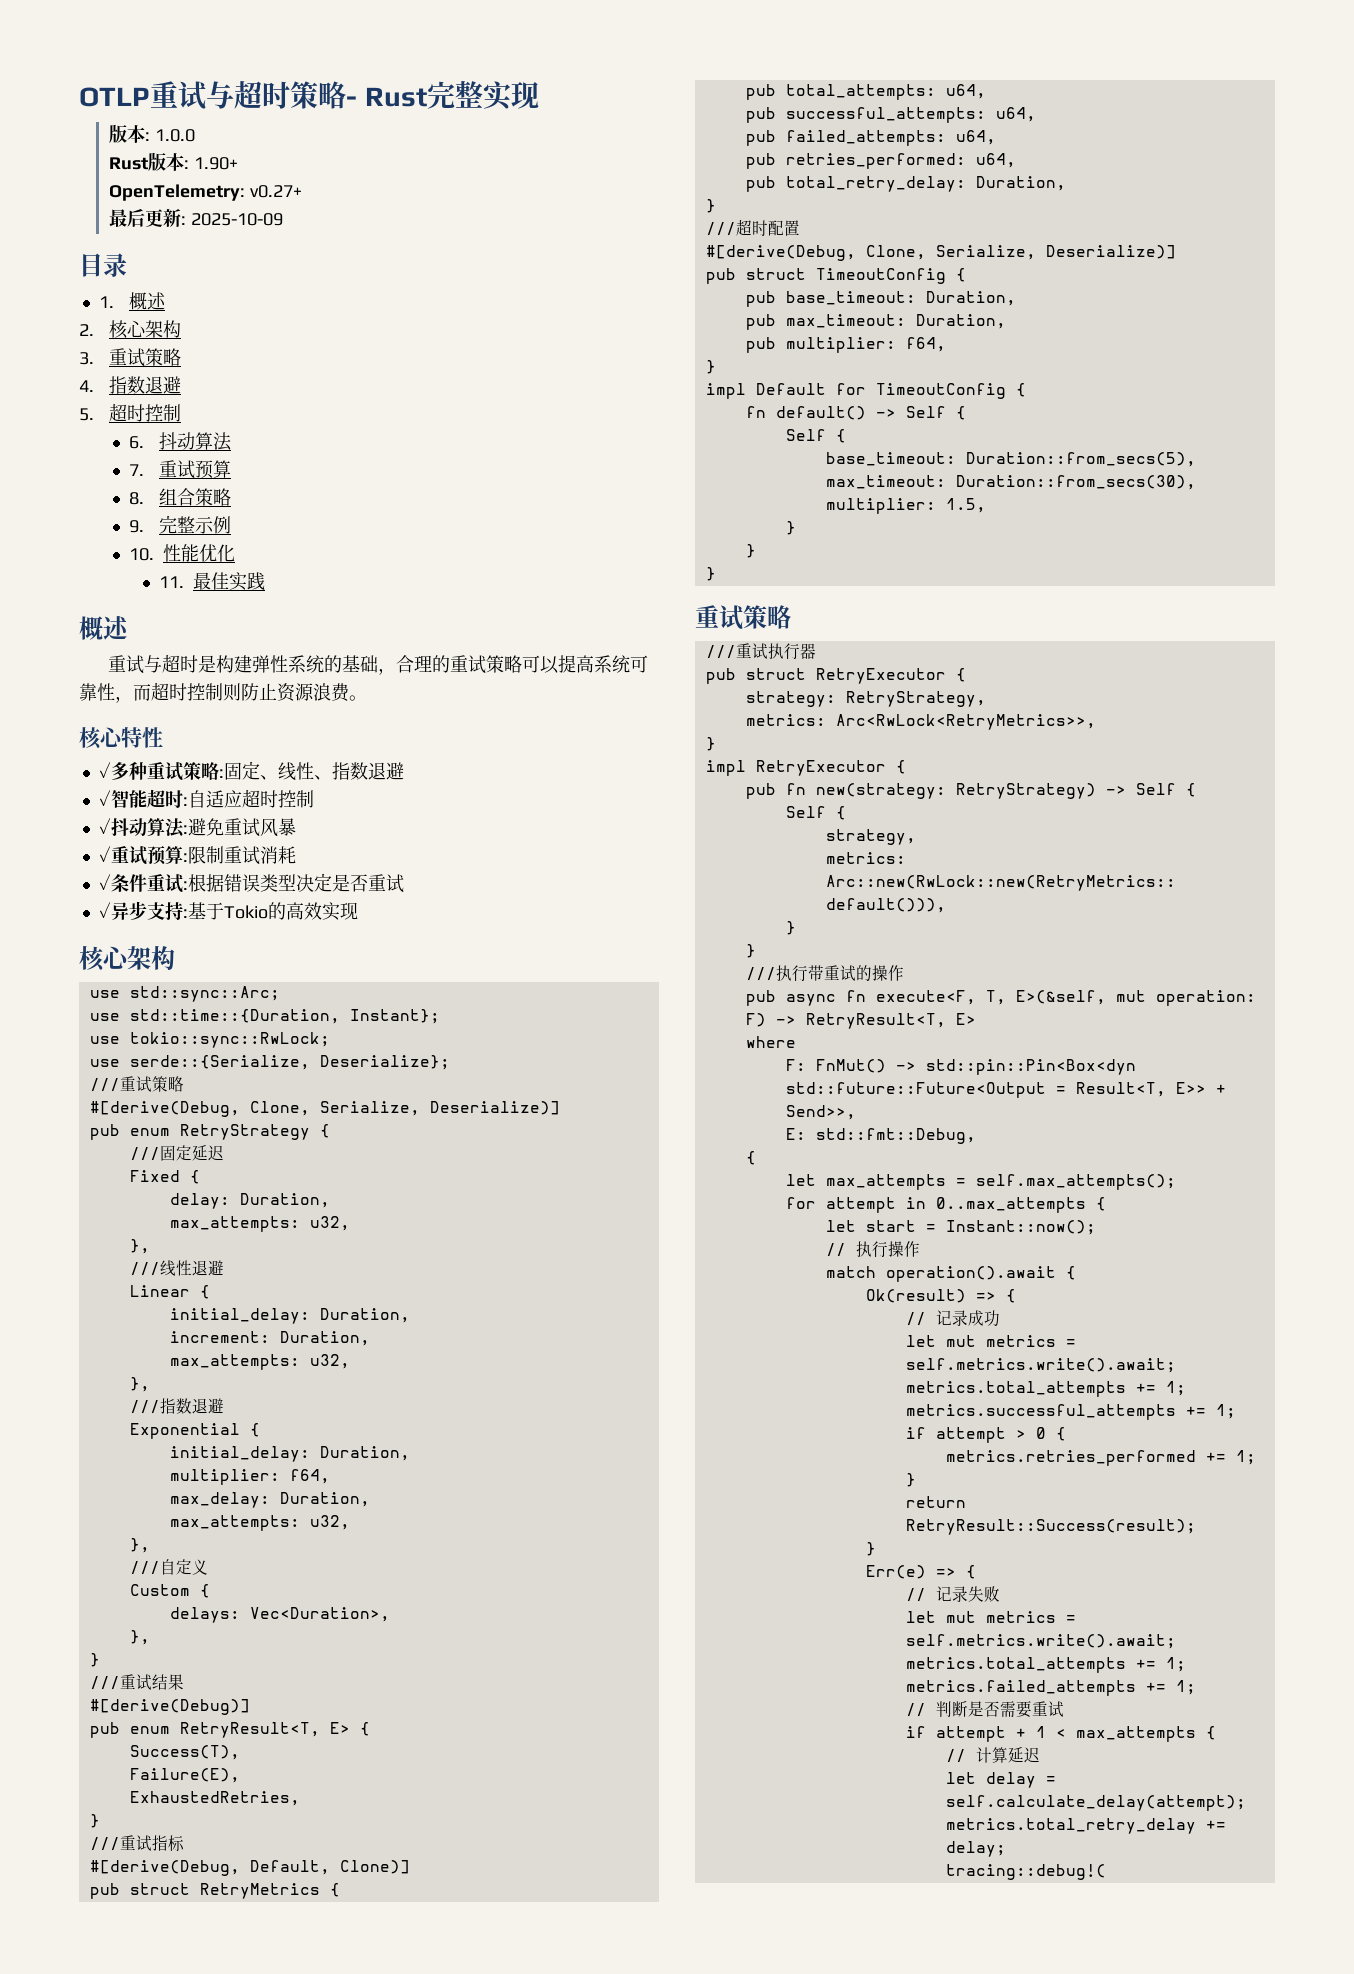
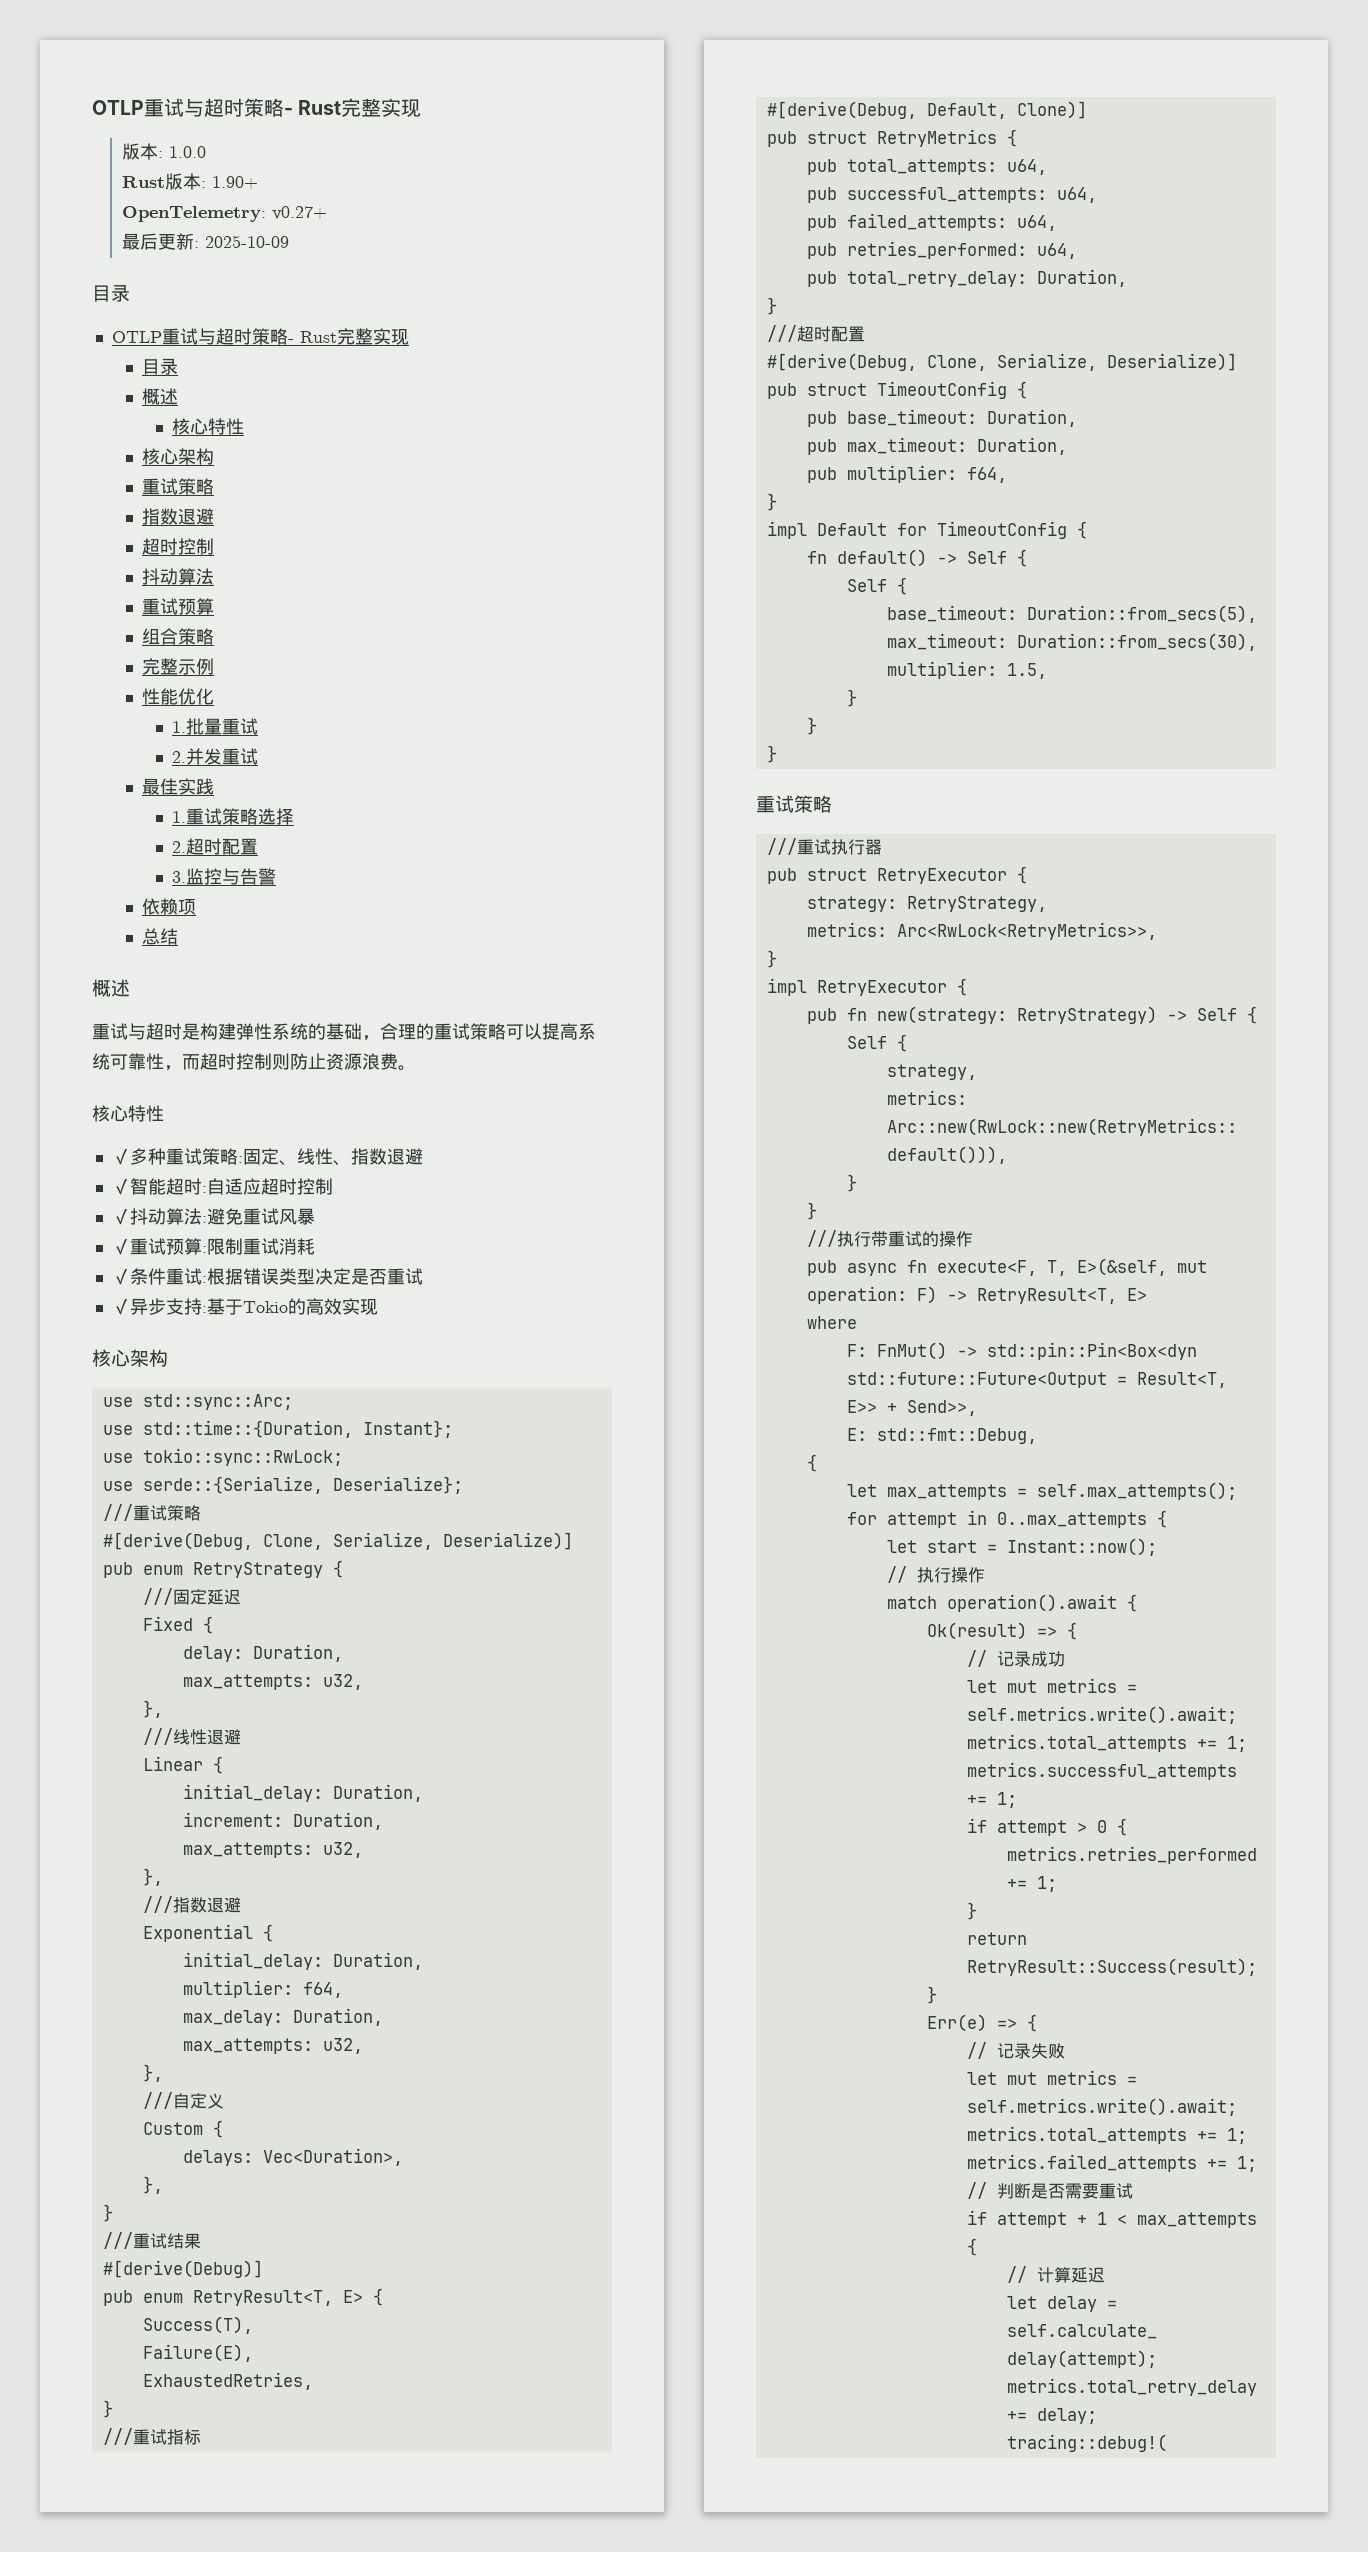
[98,292,166,310] [79,320,181,339] [79,348,181,367] [79,376,181,394] [79,403,181,422] [128,436,144,449] 1.概述 // 2.核心架构 // 3.重试策略 // 4.指数退避 // 5.超时控制 // 6. -> [111,328,409,345] [142,358,179,375] [142,388,179,405] [172,418,245,435] [142,448,215,465] [142,478,215,495] [142,508,215,525] [142,538,215,555] OTLP重试与超时策略- Rust完整实现 // 目录 // 概述 // 核心特性 // 核心架构 // 重试策略 // 指数退避 // 超时控制 //
[128,464,144,476] 7. -> (215, 576) none
[128,492,144,505] 8. -> (215, 606) none
[128,520,144,533] 9. -> (215, 636) none
[128,548,154,561] 10. -> (215, 666) none
[158,572,265,591] 11.最佳实践 -> [172,718,259,735] [172,748,259,765] [142,778,215,795] [172,808,295,825] [172,838,259,855] [172,868,277,885] [142,898,197,915] [142,928,179,945] 1.批量重试 // 2.并发重试 // 最佳实践 // 1.重试策略选择 // 2.超时配置 // 3.监控与告警 // 依赖项 // 总结

